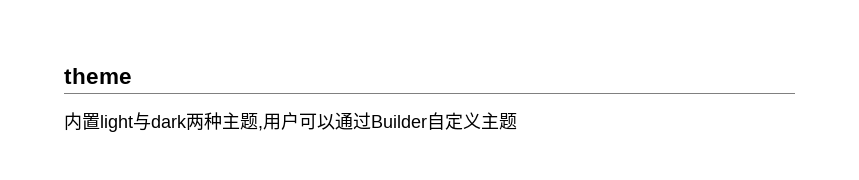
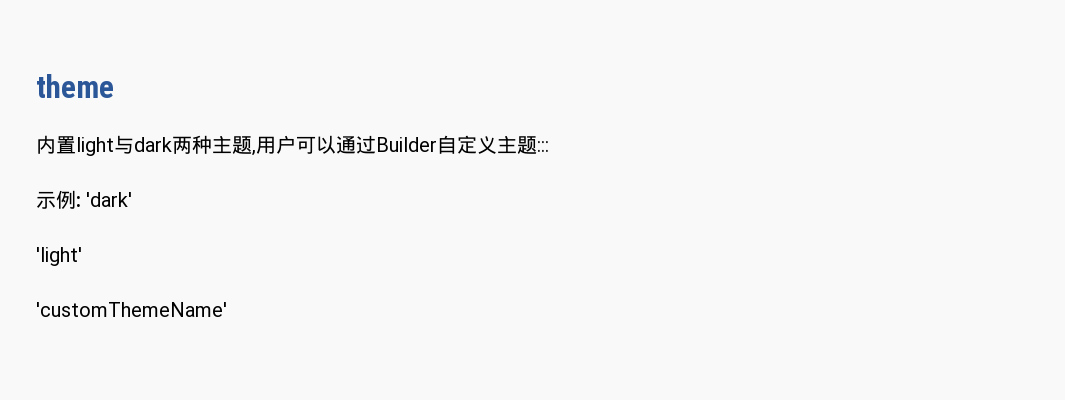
(517, 121) none -> [537,141,549,152] [36,190,133,209] [36,247,82,266] [36,302,227,317] ::: // 示例: 'dark' // 'light' // 'customThemeName'

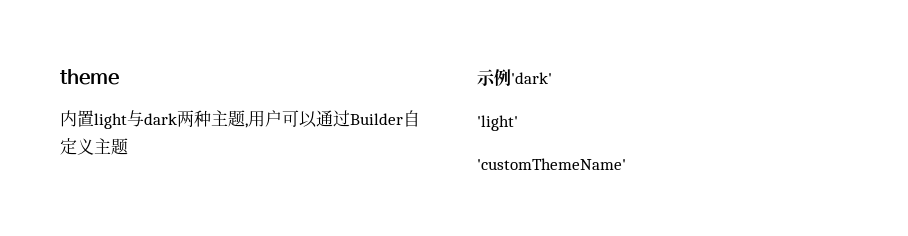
[537,141,549,152] ::: -> (128, 146) none
[76,196,81,207] : -> (511, 77) none

